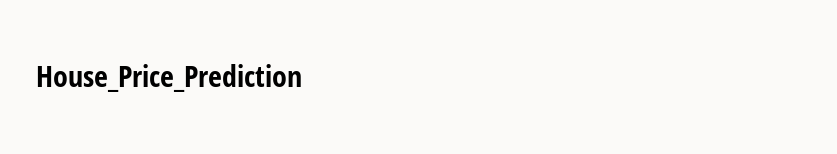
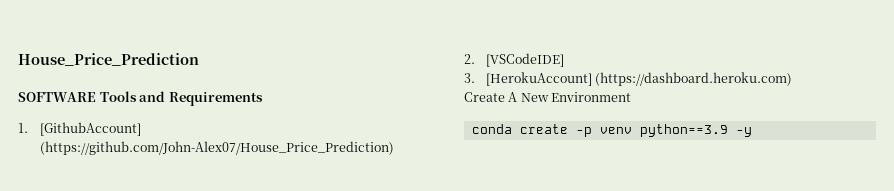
(302, 78) none -> [18,91,263,106] [18,122,141,136] [39,141,394,155] [464,53,564,67] [464,72,793,86] [464,92,632,102] [471,124,752,137] // SOFTWARE Tools and Requirements // 1. [GithubAccount] (https://github.com/John-Alex07/House_Price_Prediction) // 2. [VSCodeIDE] // 3. [HerokuAccount] (https://dashboard.heroku.com) // Create A New Environment // conda create -p venv python==3.9 -y

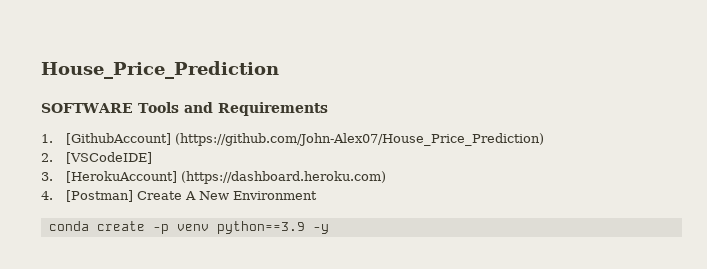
(793, 79) none -> [41,190,133,202] 4. [Postman]

